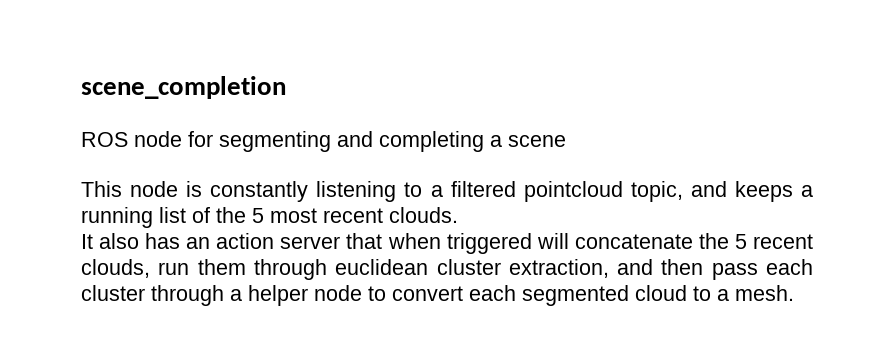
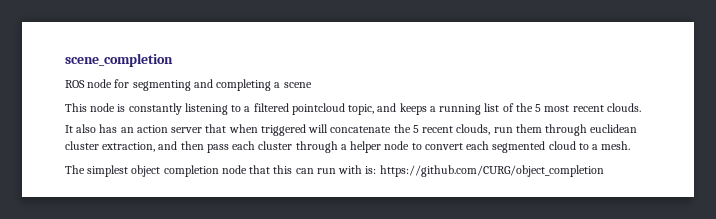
(794, 293) none -> [65,165,604,177] // The simplest object completion node that this can run with is: https://github.com/CURG/object_completion

